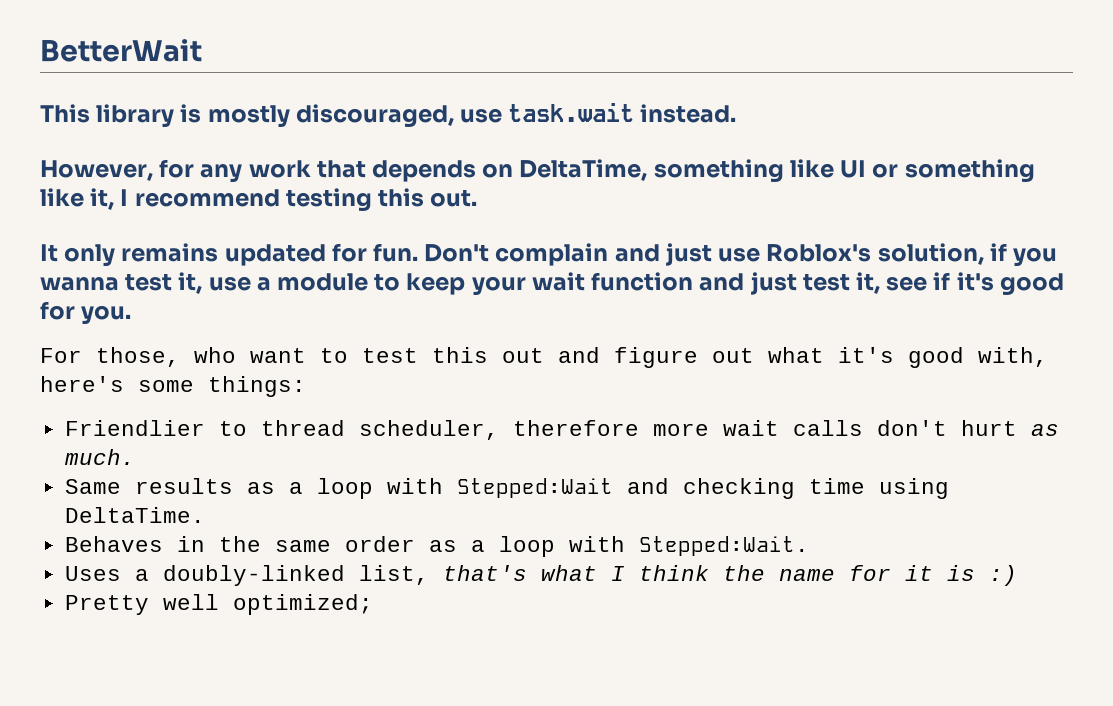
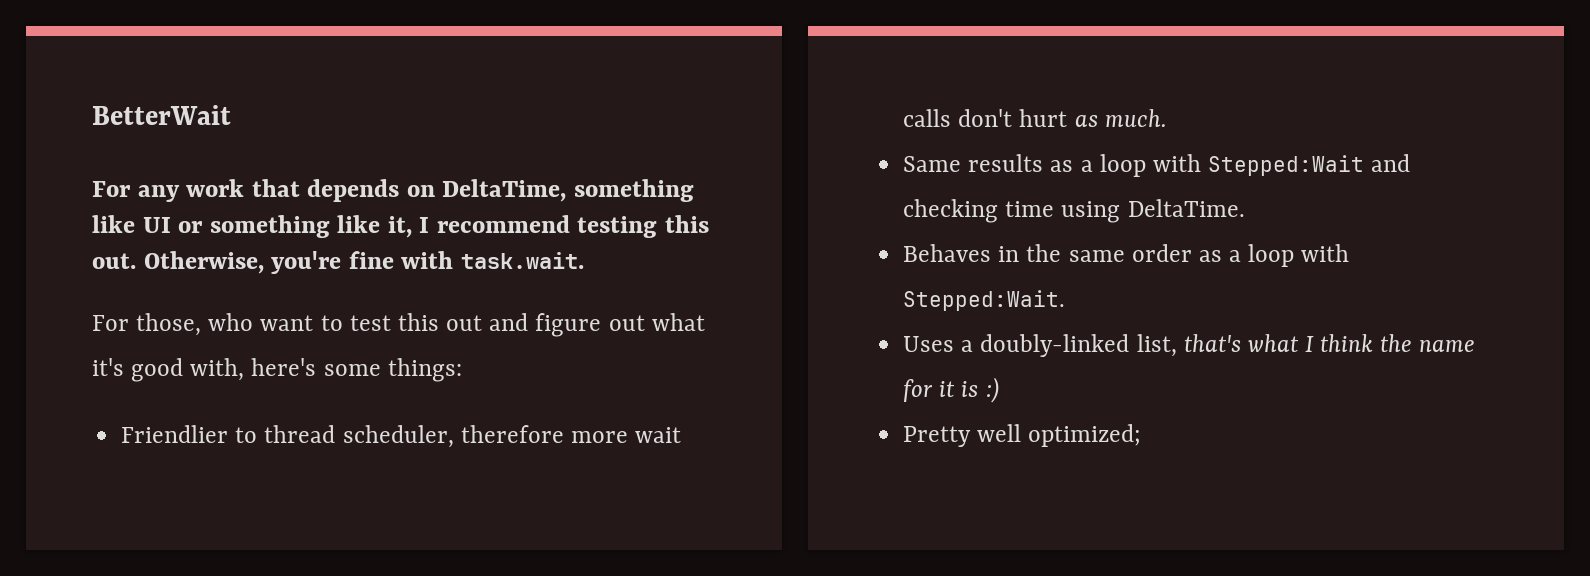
[40,103,737,128] [40,159,195,181] This library is mostly discouraged, use task.wait instead. // However, for -> [92,181,131,197] For
[40,243,1057,266] [40,272,1064,296] [40,301,132,324] // It only remains updated for fun. Don't complain and just use Roblox's solution, if you wanna test it, use a module to keep your wait function and just test it, see if it's good for you. -> [143,251,584,274] Otherwise, you're fine with task.wait.

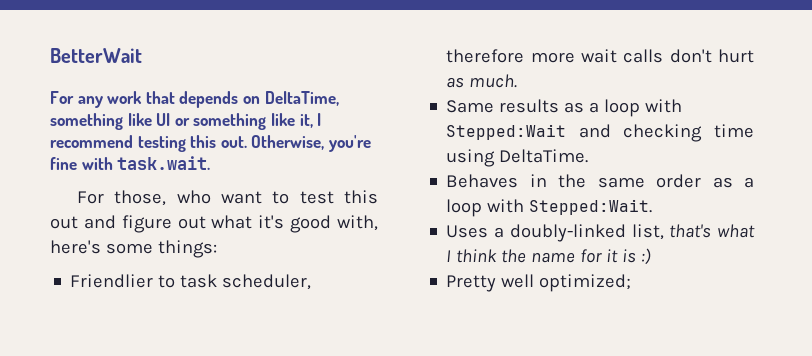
[264,425,336,443] thread -> [180,274,218,288] task

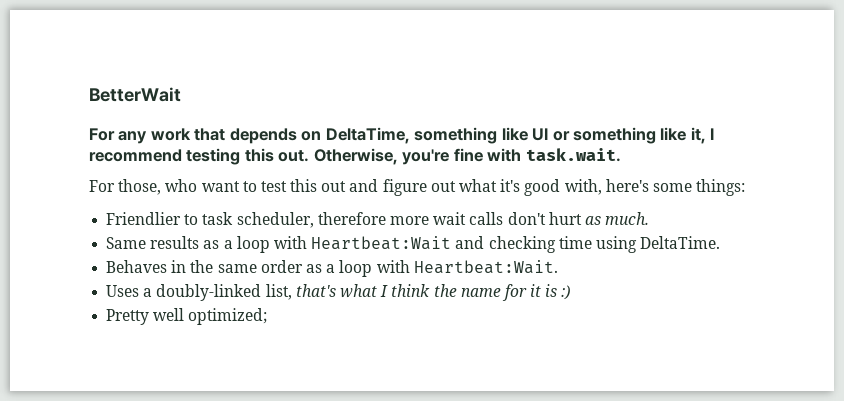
[446,124,567,140] Stepped:Wait -> [311,236,452,250] Heartbeat:Wait
[529,199,653,215] Stepped:Wait. -> [413,260,558,274] Heartbeat:Wait.

